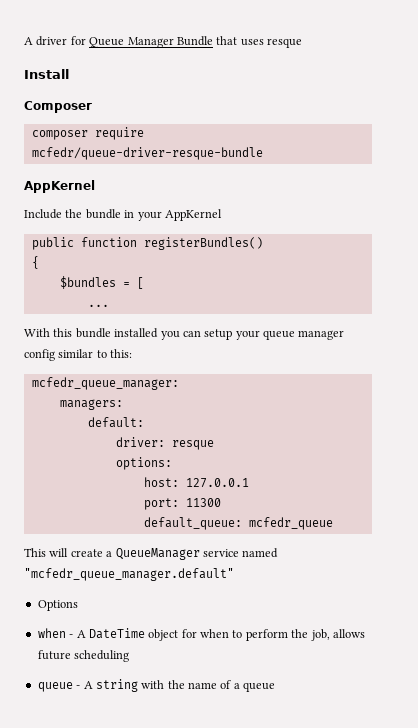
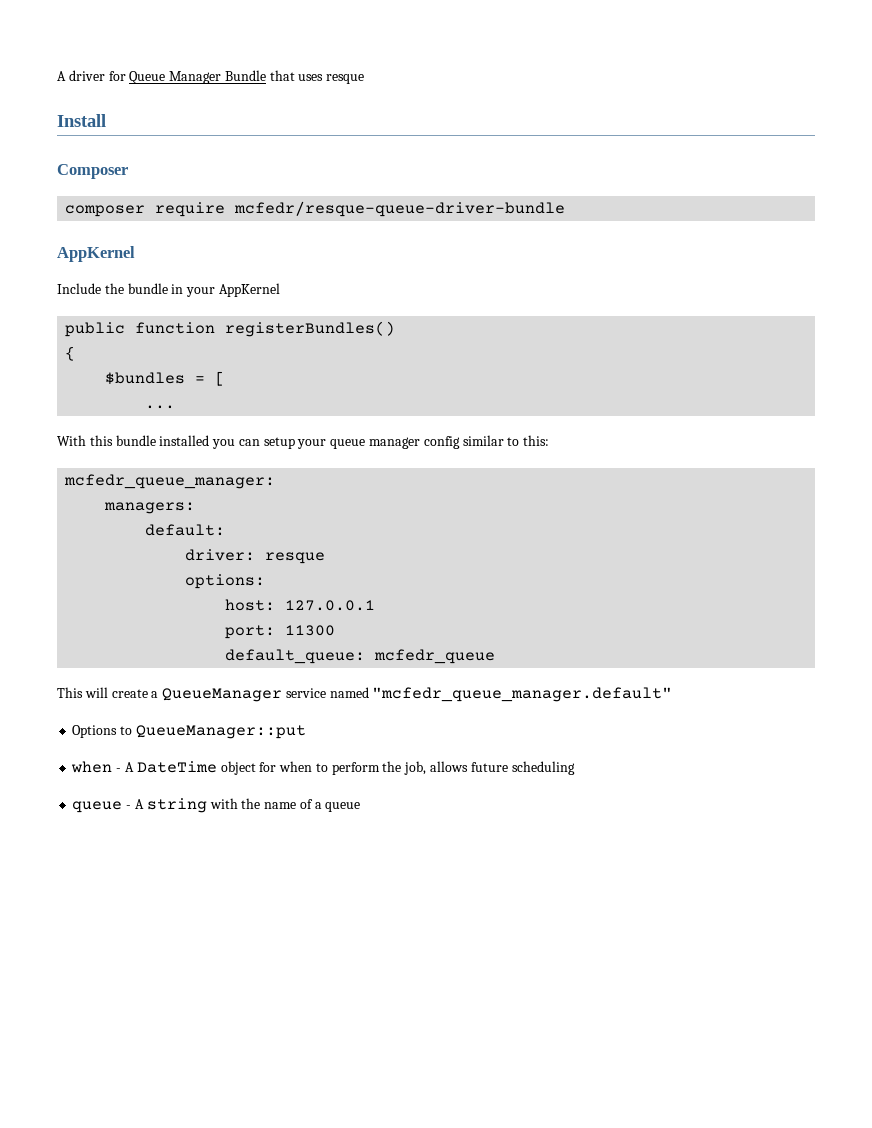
[31,147,263,160] mcfedr/queue-driver-resque-bundle -> [234,201,566,217] mcfedr/resque-queue-driver-bundle
(78, 605) none -> [120,725,306,739] to QueueManager::put

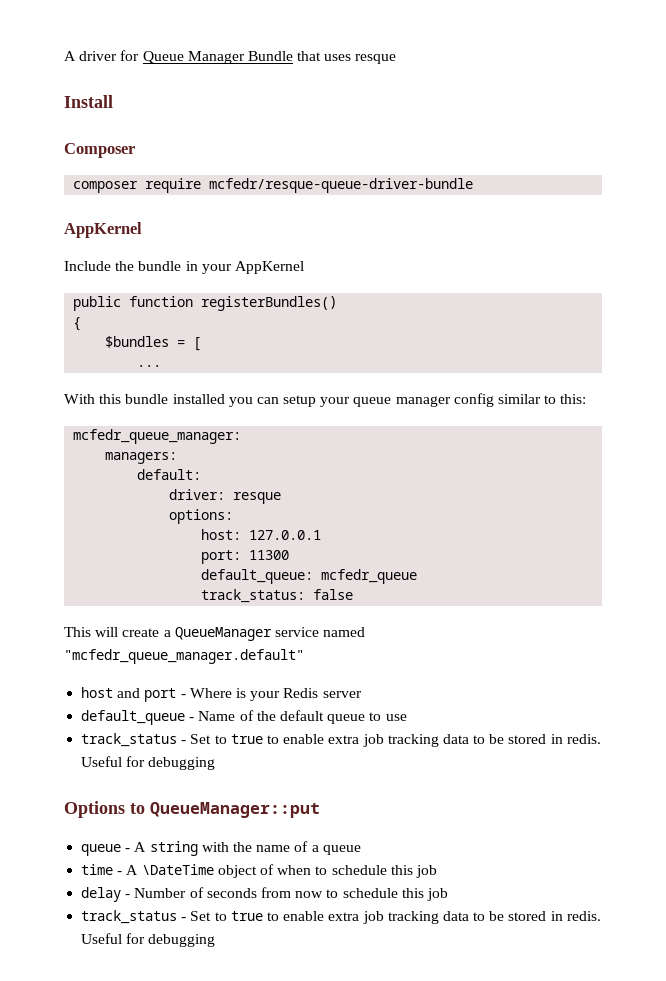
(496, 656) none -> [201,589,354,603] // track_status: false
[72,725,306,739] [71,761,575,775] Options to QueueManager::put // when - A DateTime object for when to perform the job, allows future scheduling -> [81,687,362,702] [81,710,407,725] [81,733,601,747] [81,756,216,770] [64,801,320,818] host and port - Where is your Redis server // default_queue - Name of the default queue to use // track_status - Set to true to enable extra job tracking data to be stored in redis. Useful for debugging // Options to QueueManager::put
(361, 807) none -> [81,864,437,878] [81,887,448,902] [81,910,601,924] [81,933,216,947] // time - A \DateTime object of when to schedule this job // delay - Number of seconds from now to schedule this job // track_status - Set to true to enable extra job tracking data to be stored in redis. Useful for debugging

